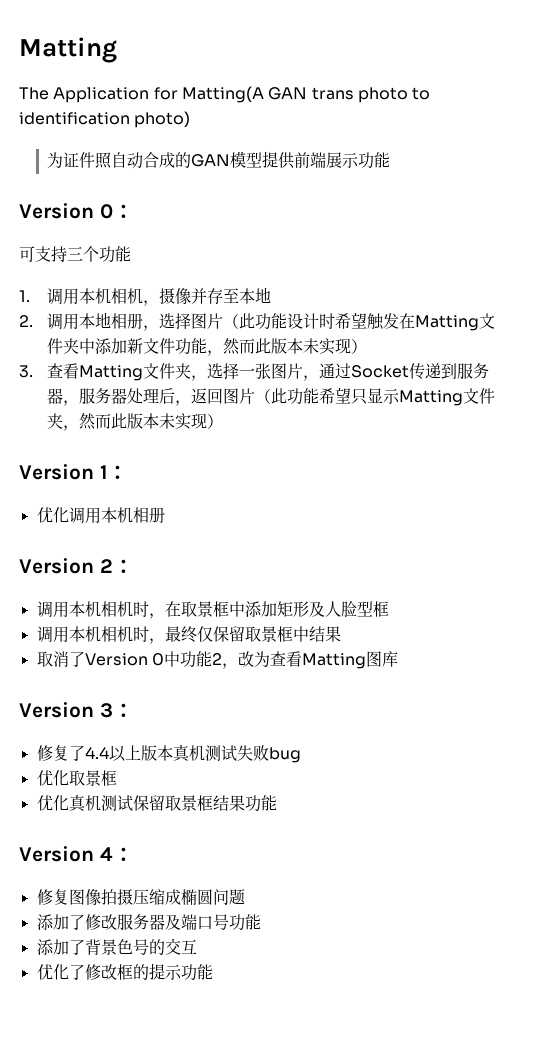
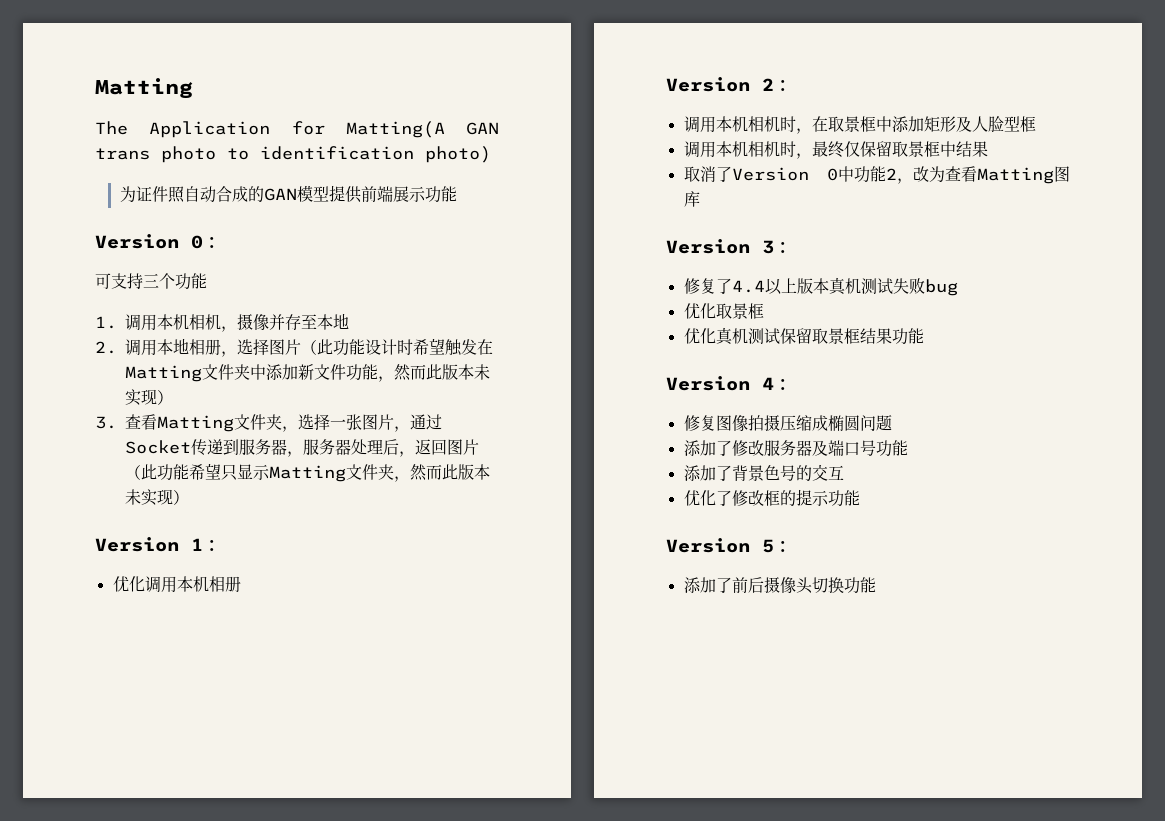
(213, 972) none -> [666,538,792,553] [683,577,876,594] // Version 5： // 添加了前后摄像头切换功能

